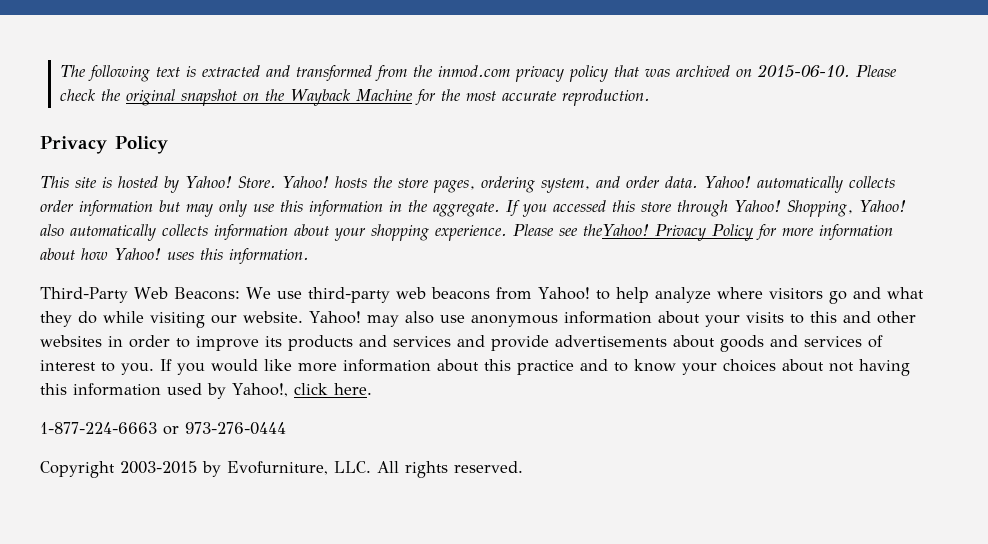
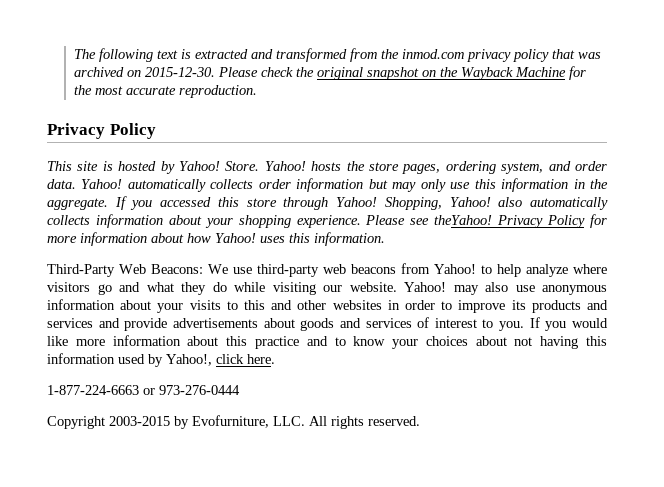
[756,64,850,78] 2015-06-10. -> [145,67,216,77] 2015-12-30.

